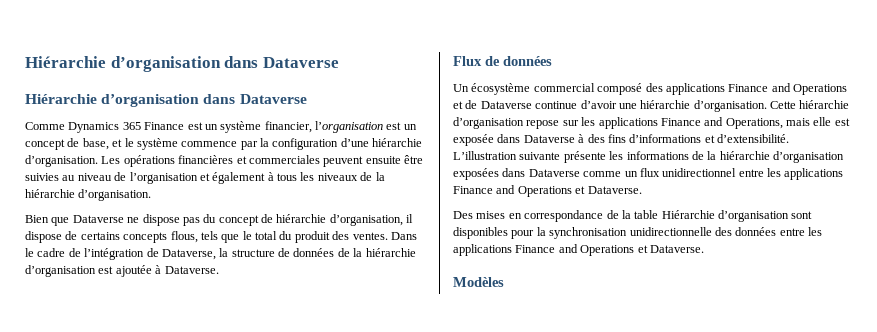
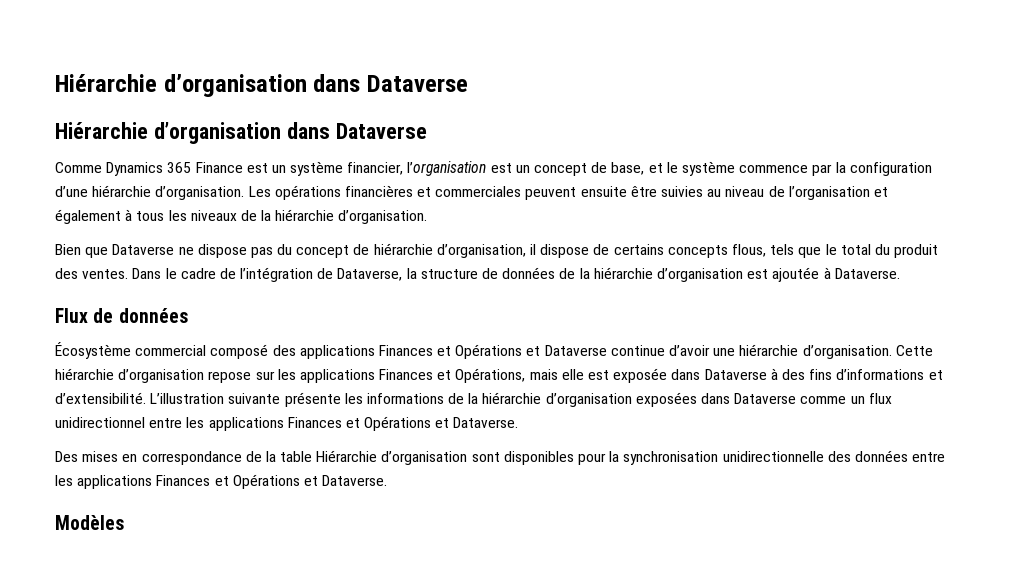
[453,83,531,95] Un écosystème -> [55,342,131,359] Écosystème
[728,83,847,95] [453,100,478,109] Finance and Operations et de -> [378,344,541,359] Finances et Opérations et
[660,117,783,129] Finance and Operations, -> [379,368,526,383] Finances et Opérations,
[453,185,572,197] Finance and Operations -> [287,416,432,431] Finances et Opérations
[515,244,635,256] Finance and Operations -> [156,474,300,489] Finances et Opérations

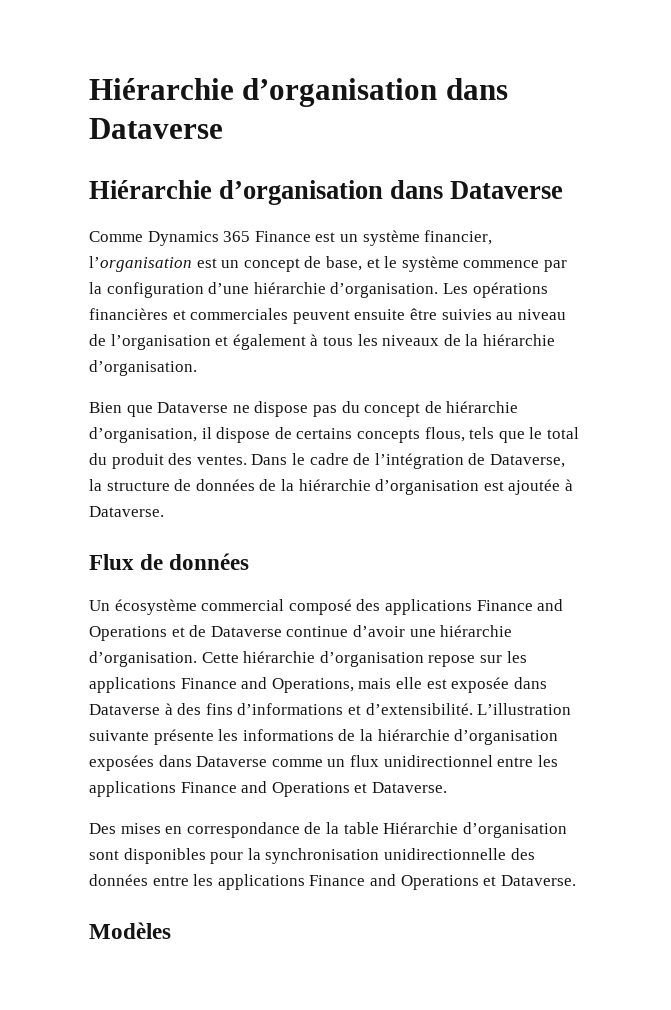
[55,342,131,359] Écosystème -> [89,599,197,615] Un écosystème
[378,344,541,359] Finances et Opérations et -> [476,599,564,611] [89,625,207,641] Finance and Operations et de
[379,368,526,383] Finances et Opérations, -> [180,677,354,693] Finance and Operations,
[287,416,432,431] Finances et Opérations -> [180,781,350,797] Finance and Operations
[156,474,300,489] Finances et Opérations -> [309,874,479,890] Finance and Operations

